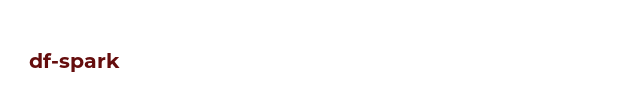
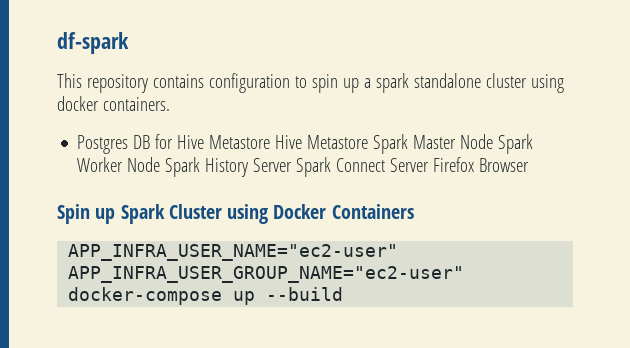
(120, 62) none -> [57,73,564,93] [57,96,170,111] [77,134,534,154] [77,157,530,177] [57,204,414,224] [68,244,399,261] [68,266,465,283] [68,287,344,305] // This repository contains configuration to spin up a spark standalone cluster using docker containers. // Postgres DB for Hive Metastore Hive Metastore Spark Master Node Spark Worker Node Spark History Server Spark Connect Server Firefox Browser // Spin up Spark Cluster using Docker Containers // APP_INFRA_USER_NAME="ec2-user" APP_INFRA_USER_GROUP_NAME="ec2-user" docker-compose up --build

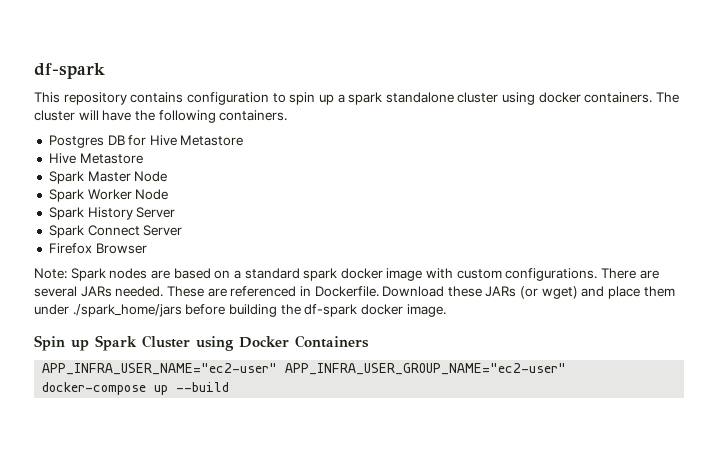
(170, 104) none -> [656,92,680,103] [34,110,288,123] The cluster will have the following containers.
[275,135,369,149] Hive Metastore -> [48,153,143,164] // Hive Metastore //
(494, 141) none -> (168, 176) //
(161, 164) none -> (169, 194) //
(293, 165) none -> (176, 212) //
(430, 165) none -> (183, 230) //
(530, 165) none -> [34,268,659,281] [34,286,675,299] [34,304,446,317] // Note: Spark nodes are based on a standard spark docker image with custom configurations. There are several JARs needed. These are referenced in Dockerfile. Download these JARs (or wget) and place them under ./spark_home/jars before building the df-spark docker image.

